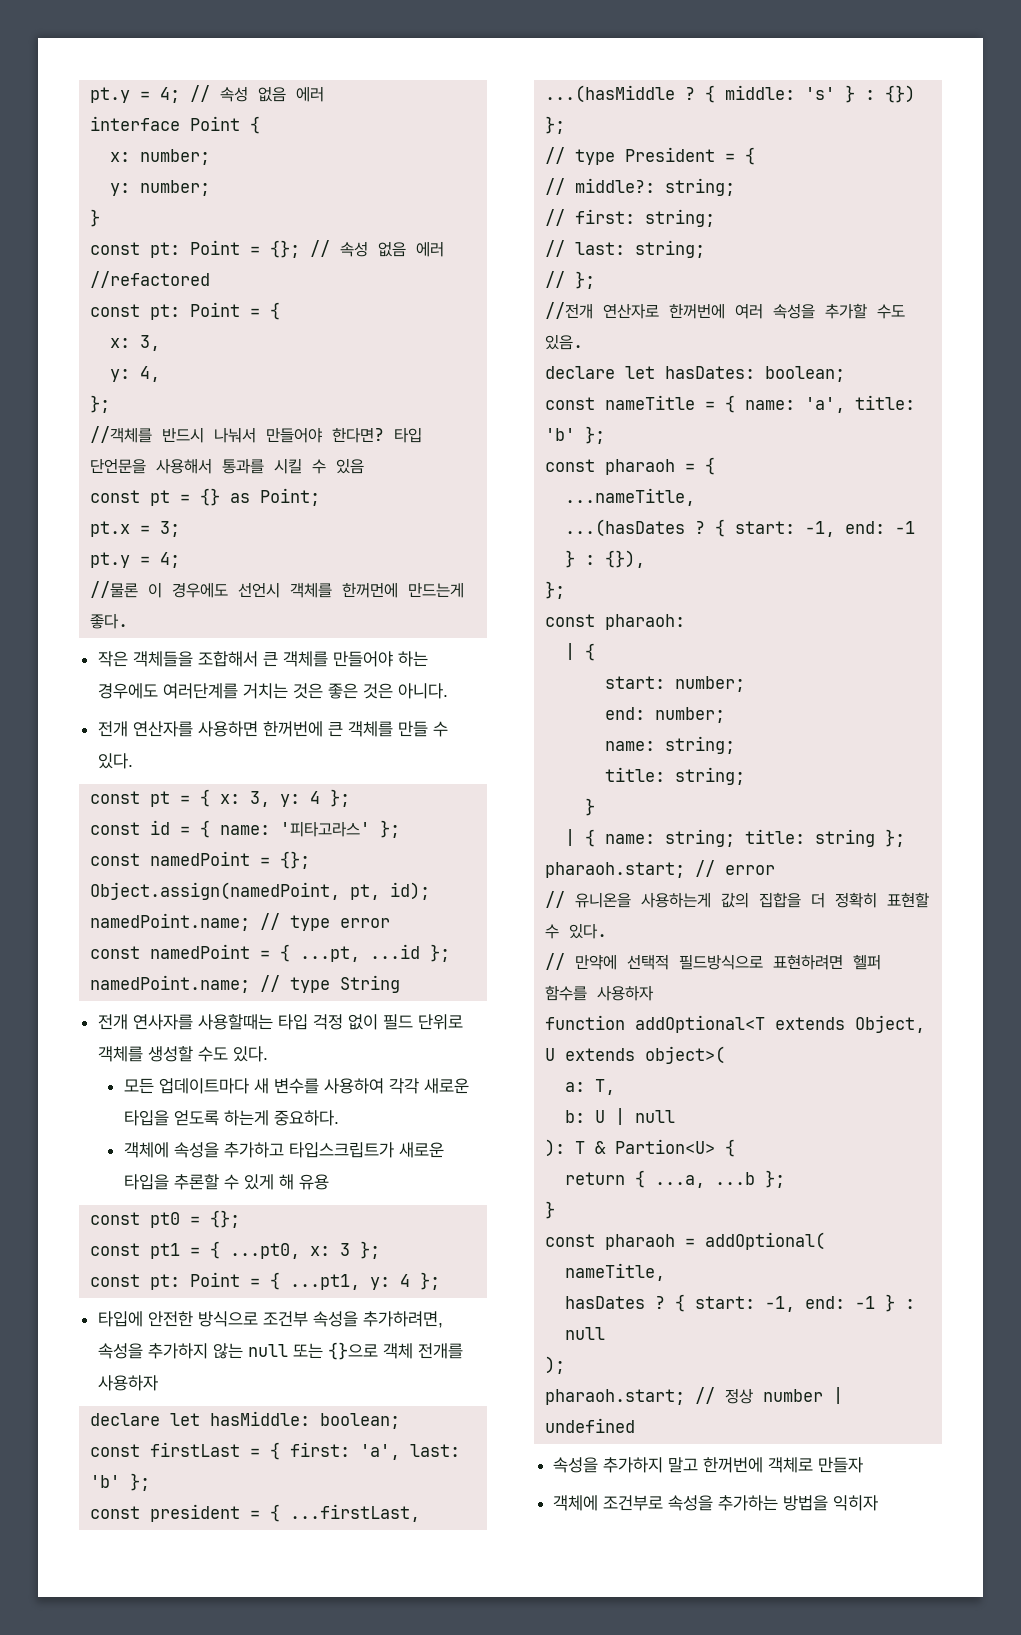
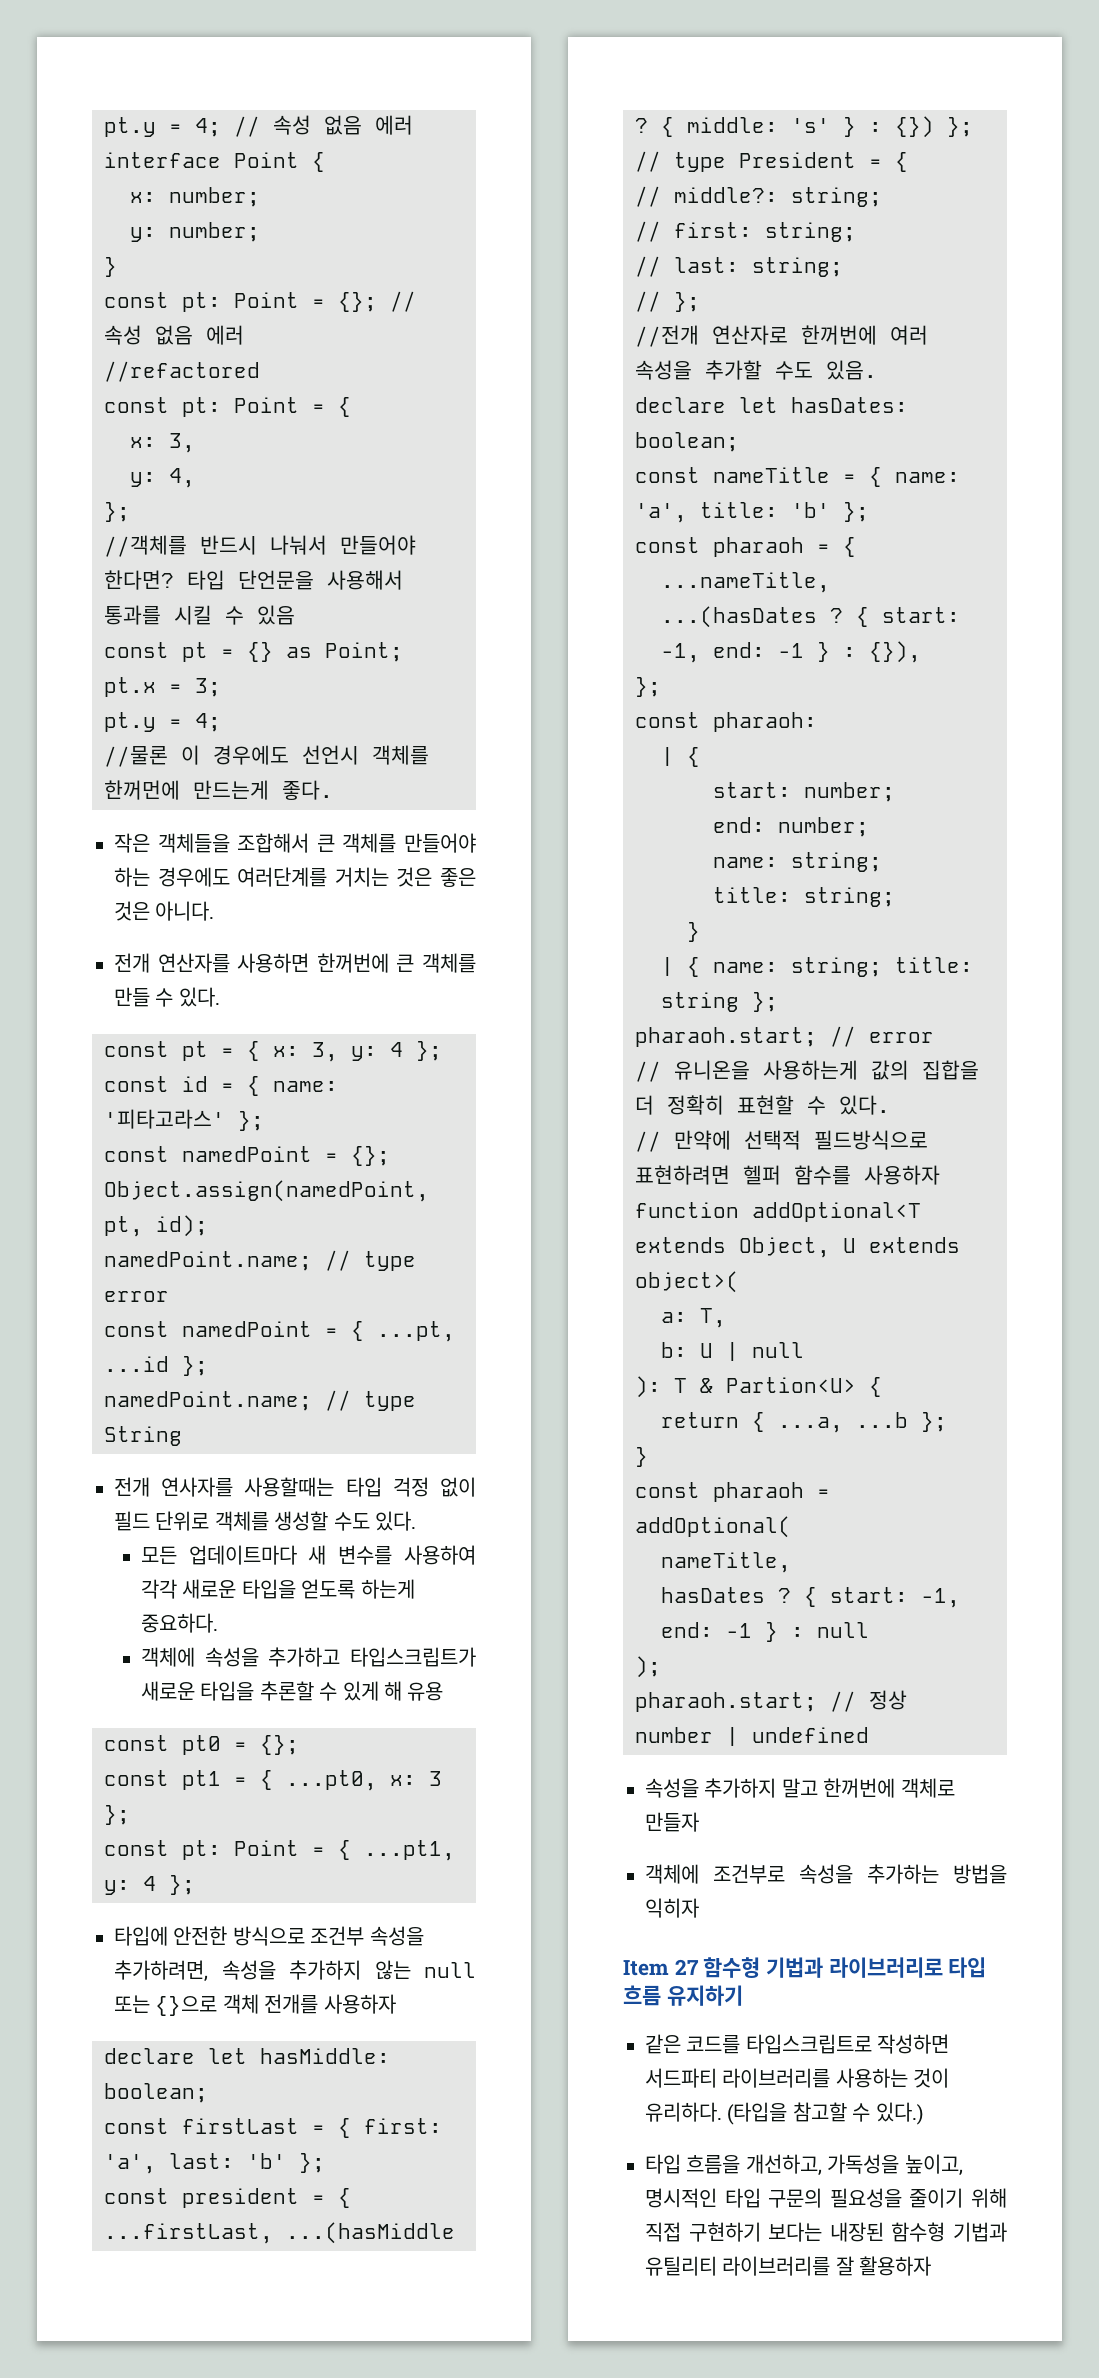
(879, 1503) none -> [623,1957,987,1978] [623,1985,743,2006] [645,2034,950,2054] [645,2068,950,2088] [645,2102,923,2125] [645,2154,963,2176] [645,2188,1007,2208] [645,2222,1007,2242] [645,2256,932,2276] // Item 27 함수형 기법과 라이브러리로 타입 흐름 유지하기 // 같은 코드를 타입스크립트로 작성하면 서드파티 라이브러리를 사용하는 것이 유리하다. (타입을 참고할 수 있다.) // 타입 흐름을 개선하고, 가독성을 높이고, 명시적인 타입 구문의 필요성을 줄이기 위해 직접 구현하기 보다는 내장된 함수형 기법과 유틸리티 라이브러리를 잘 활용하자

